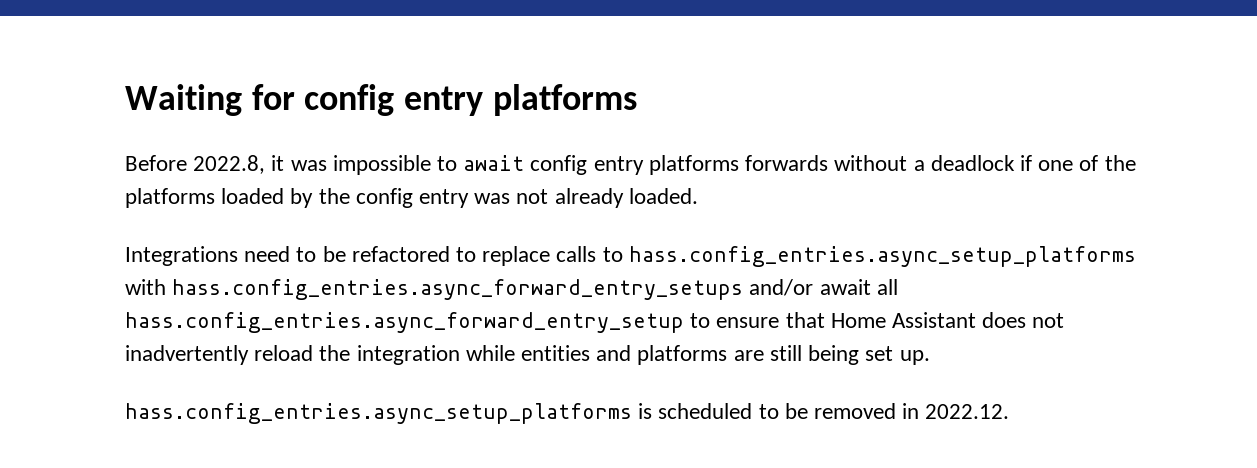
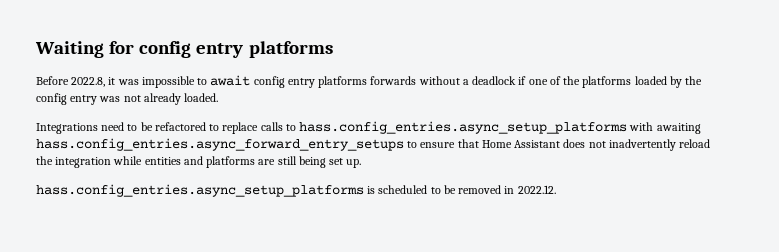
[172,279,898,300] [125,312,684,333] hass.config_entries.async_forward_entry_setups and/or await all hass.config_entries.async_forward_entry_setup -> [656,123,701,134] [36,138,404,151] awaiting hass.config_entries.async_forward_entry_setups

